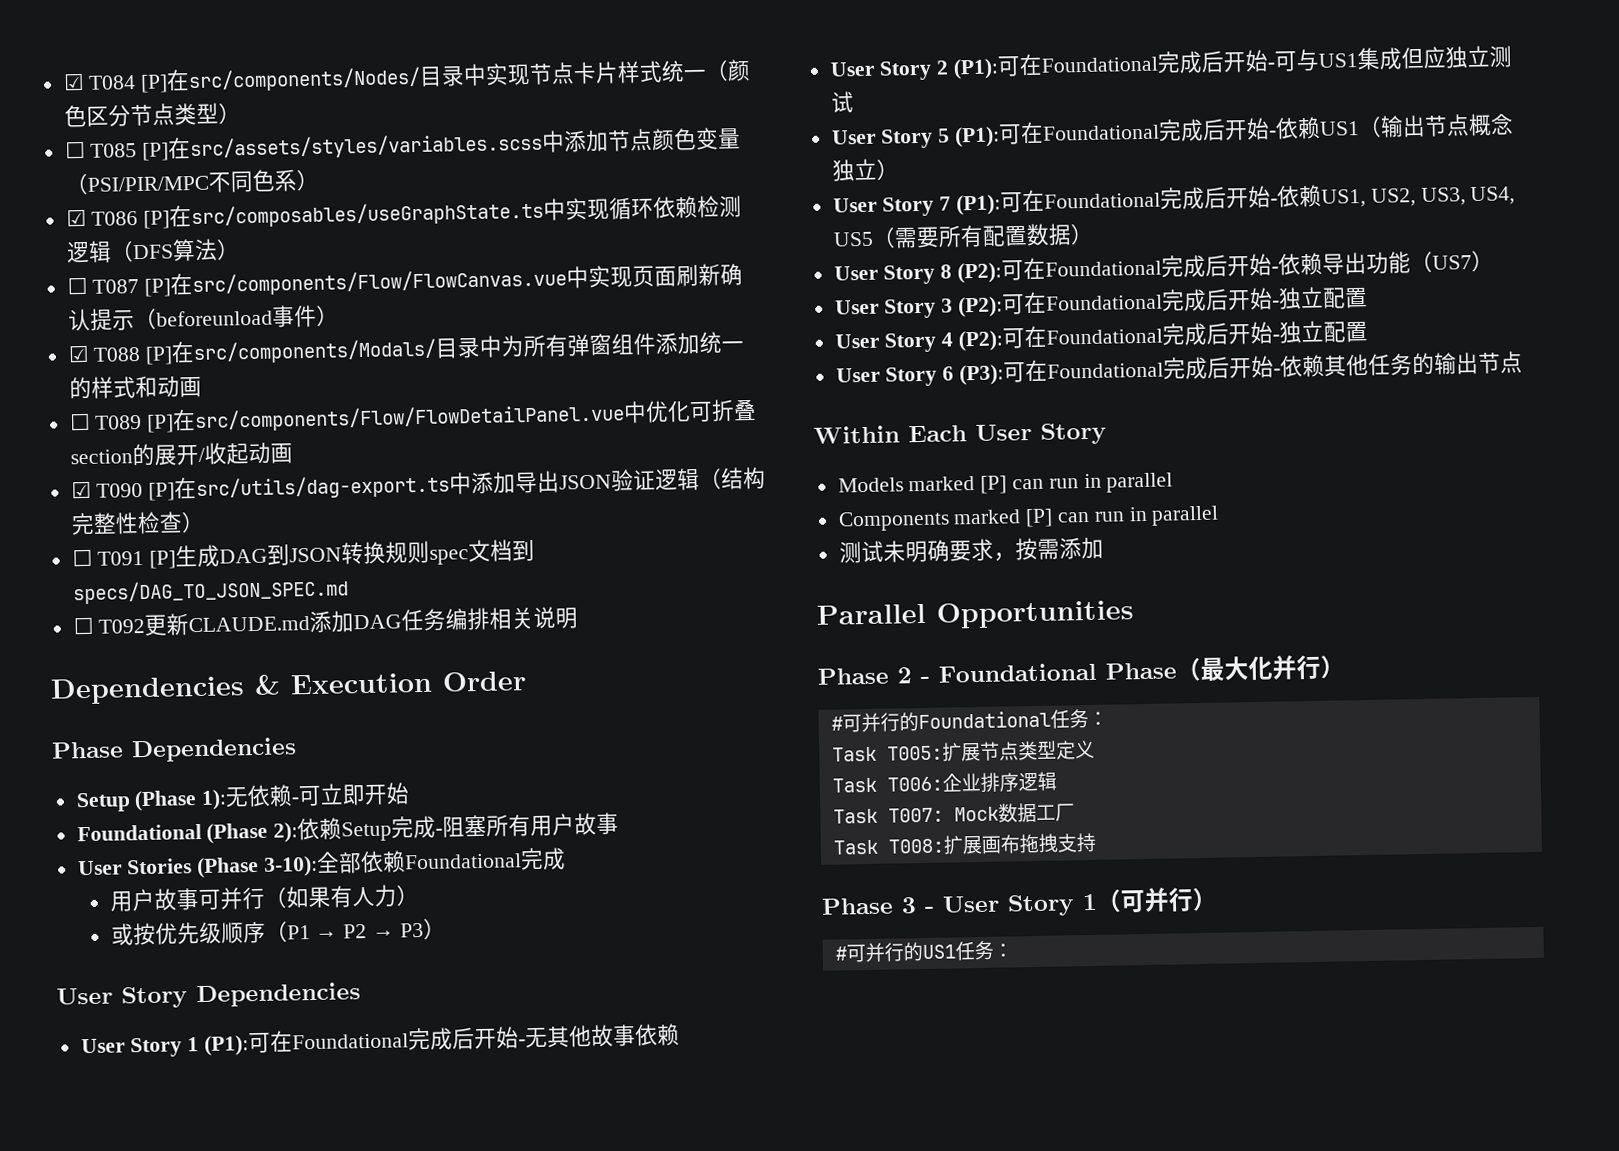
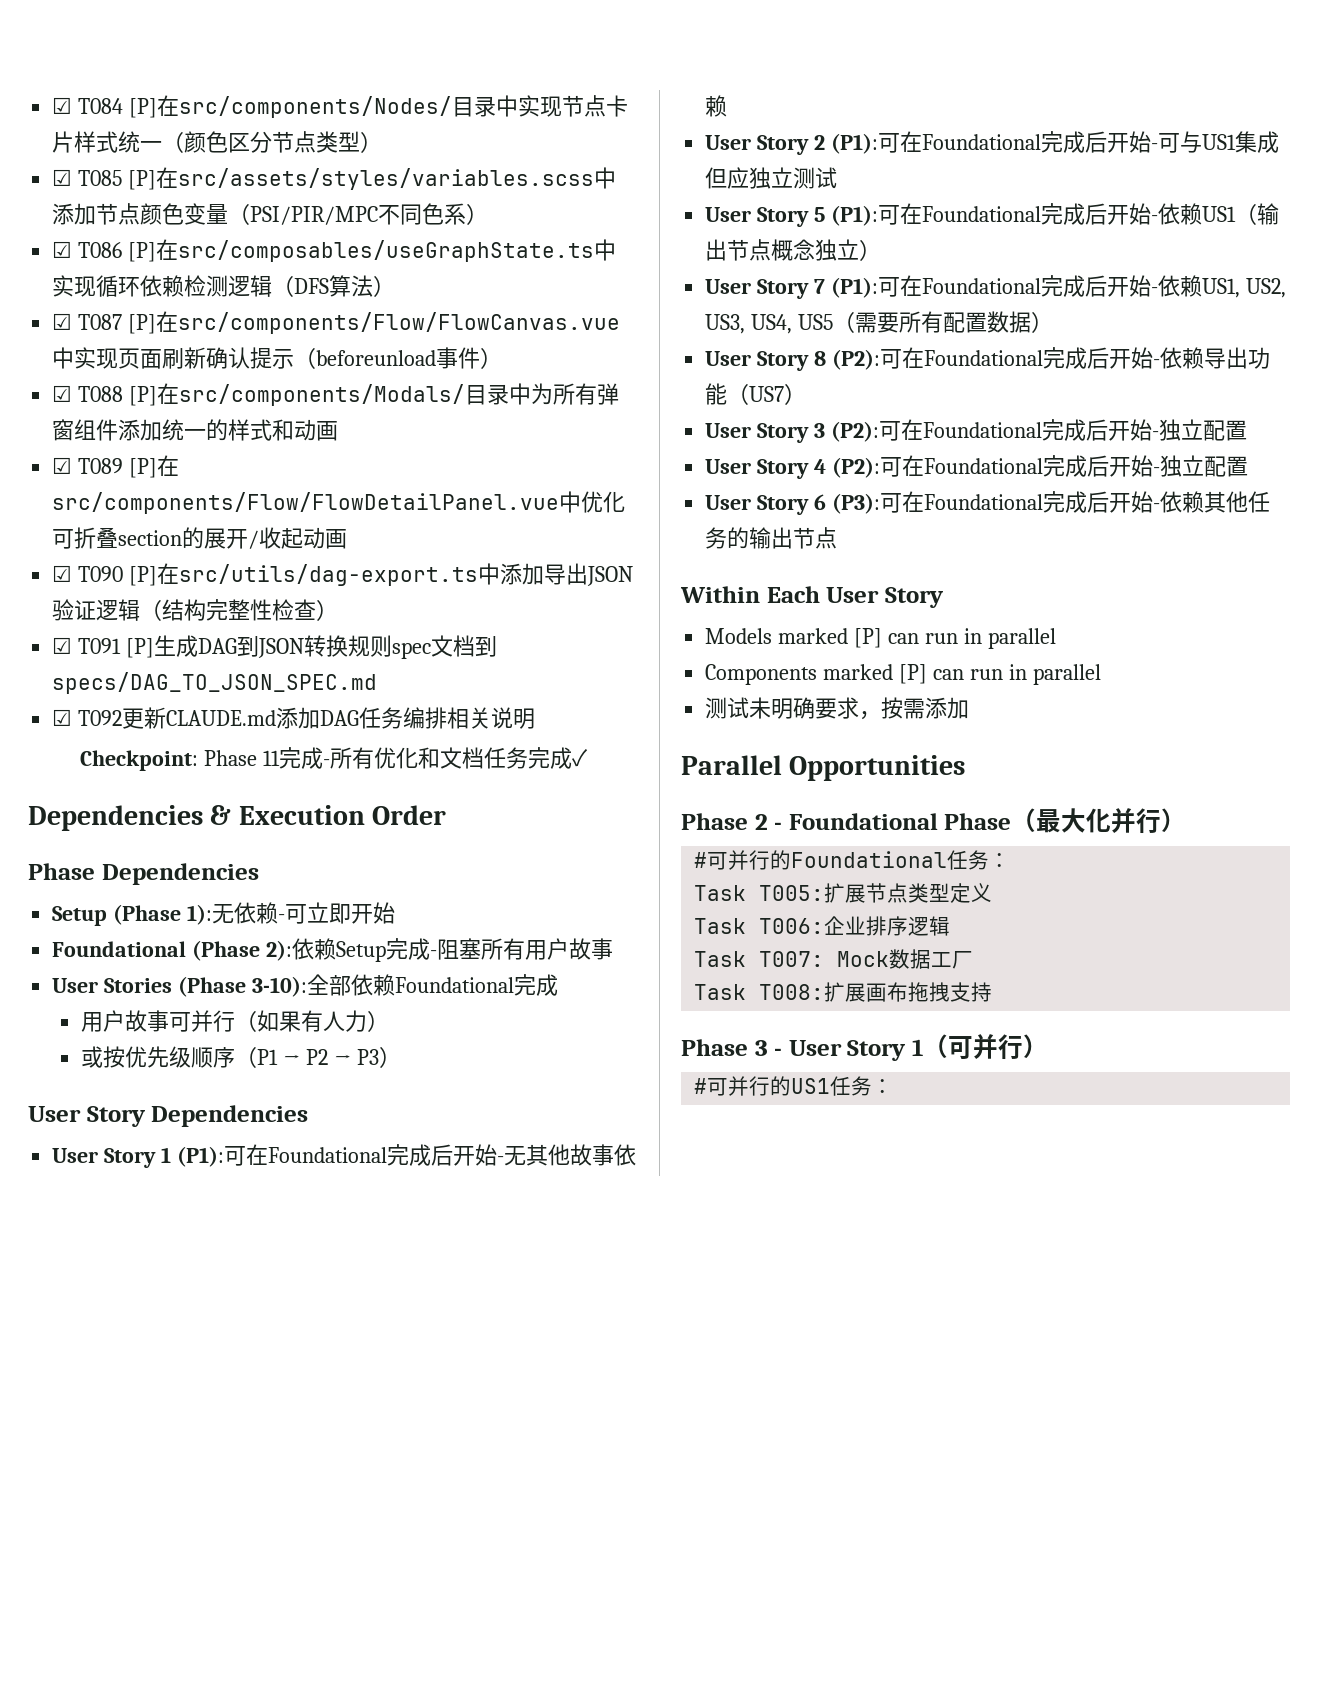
[64,140,86,159] ☐ -> [52,169,73,186] ☑
[66,276,88,295] ☐ -> [52,313,73,330] ☑
[68,412,91,431] ☐ -> [52,457,73,474] ☑
[71,548,93,567] ☐ -> [52,637,73,654] ☑
[72,616,94,635] ☐ -> [52,709,73,726] ☑
(579, 618) none -> [80,747,589,771] // Checkpoint: Phase 11完成-所有优化和文档任务完成✓

